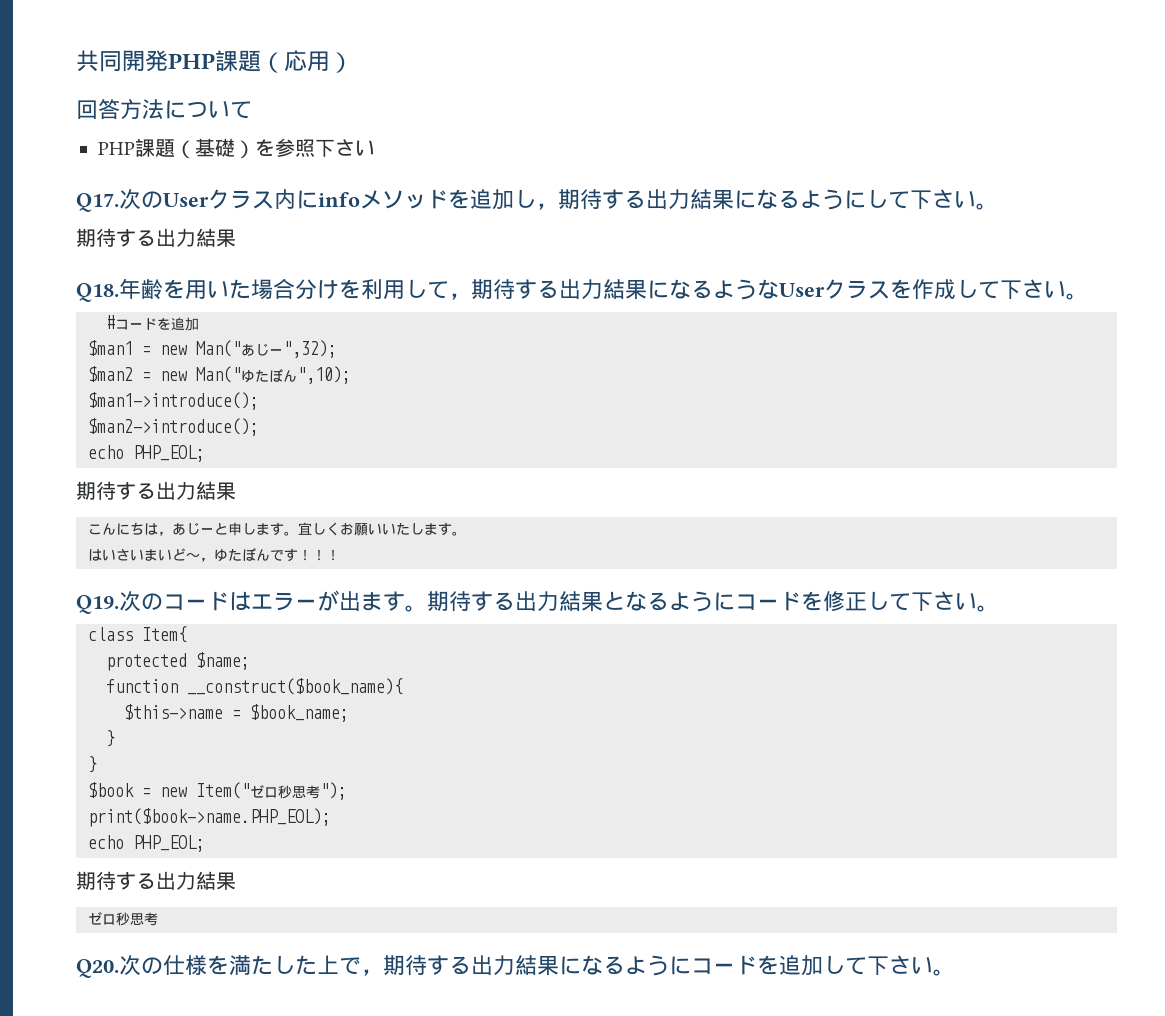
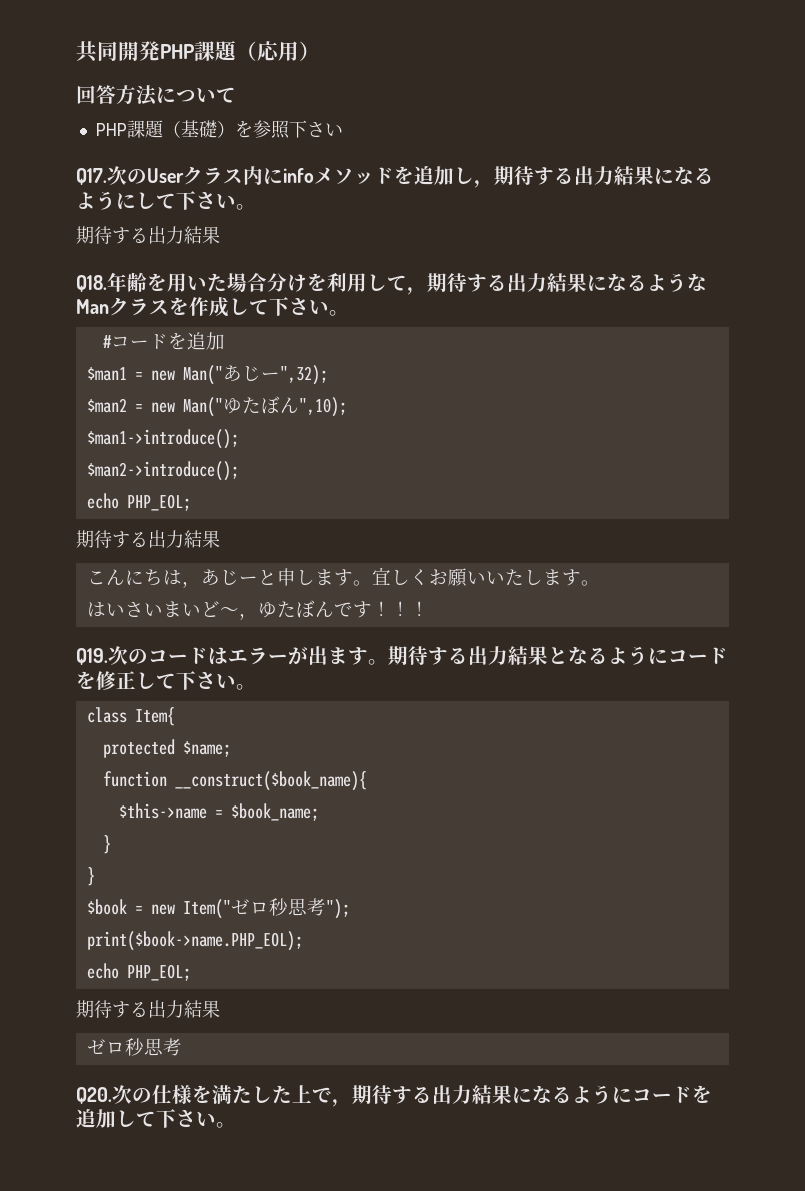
[779,283,825,297] User -> [76,299,109,314] Man

